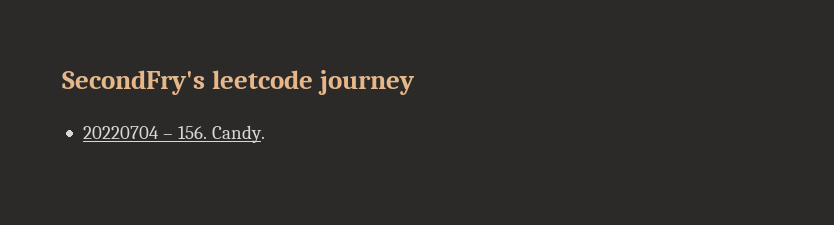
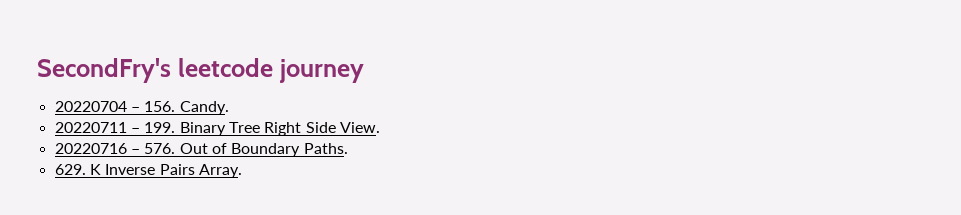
(266, 134) none -> [54,122,380,136] [54,143,348,157] [54,164,242,178] // 20220711 – 199. Binary Tree Right Side View. // 20220716 – 576. Out of Boundary Paths. // 629. K Inverse Pairs Array.

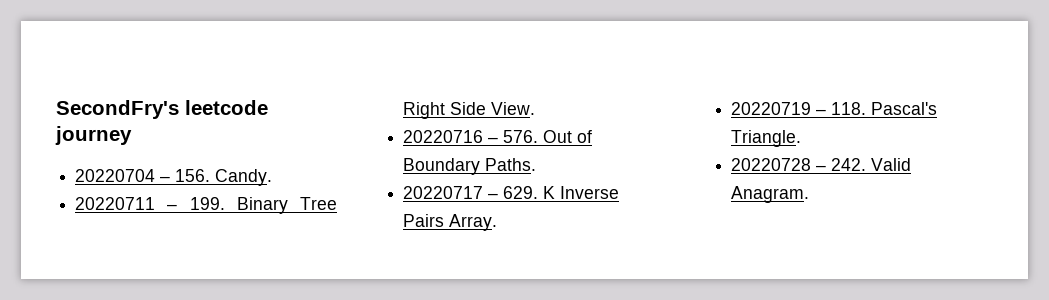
(348, 148) none -> [403,186,499,199] 20220717 –
(242, 171) none -> [731,102,938,115] [731,130,802,147] [731,158,912,171] [731,186,810,203] // 20220719 – 118. Pascal's Triangle. // 20220728 – 242. Valid Anagram.

